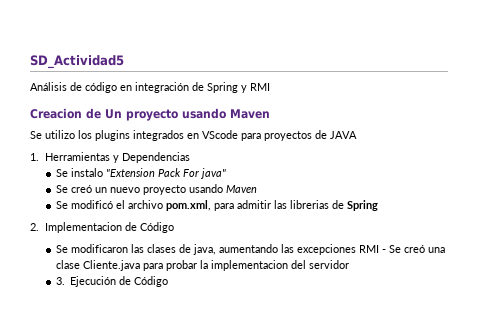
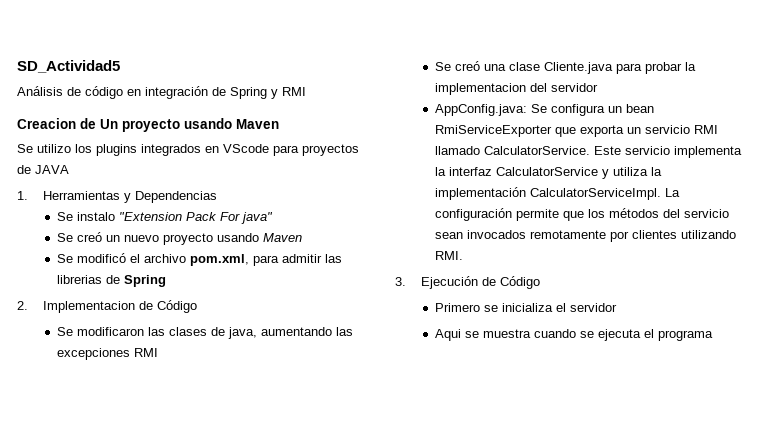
[381,249,386,253] - -> (158, 352) //
[55,276,169,287] 3. Ejecución de Código -> [434,104,654,116] [434,125,718,137] [434,146,742,158] [434,167,662,179] [434,187,680,200] [434,208,729,221] [434,230,736,242] [434,251,463,260] [395,276,540,289] [434,303,617,312] [434,329,713,341] AppConfig.java: Se configura un bean RmiServiceExporter que exporta un servicio RMI llamado CalculatorService. Este servicio implementa la interfaz CalculatorService y utiliza la implementación CalculatorServiceImpl. La configuración permite que los métodos del servicio sean invocados remotamente por clientes utilizando RMI. // 3. Ejecución de Código // Primero se inicializa el servidor // Aqui se muestra cuando se ejecuta el programa

